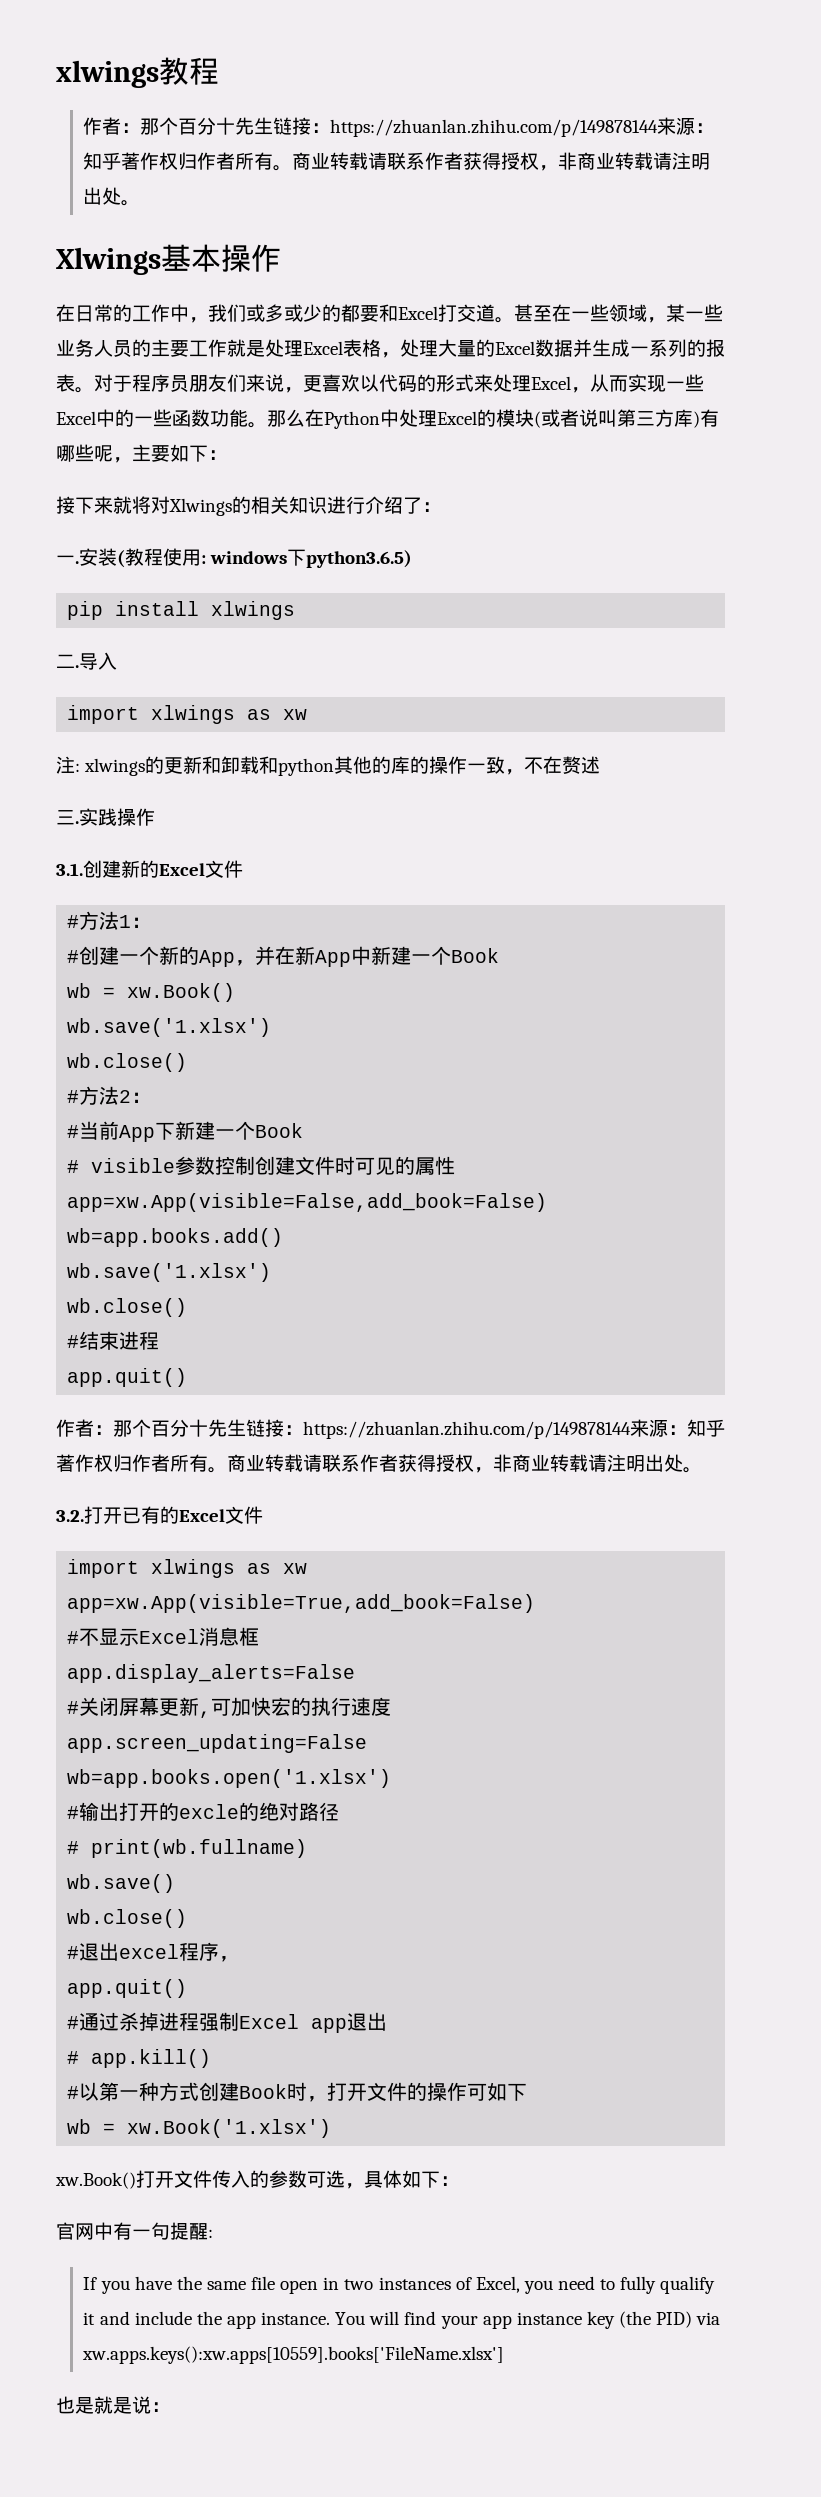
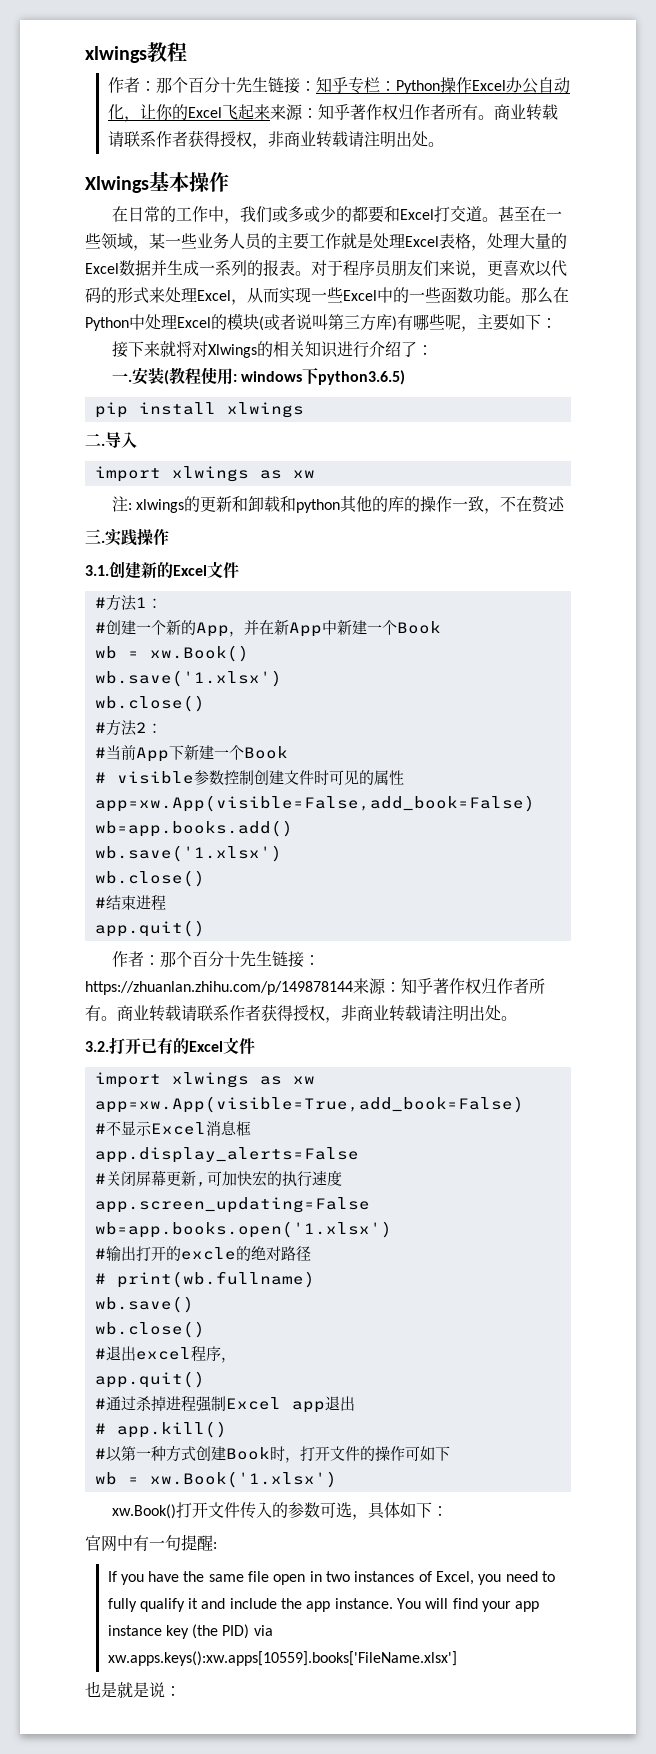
[330,119,659,137] https://zhuanlan.zhihu.com/p/149878144 -> [315,77,570,94] [107,104,270,122] 知乎专栏：Python操作Excel办公自动化，让你的Excel飞起来

